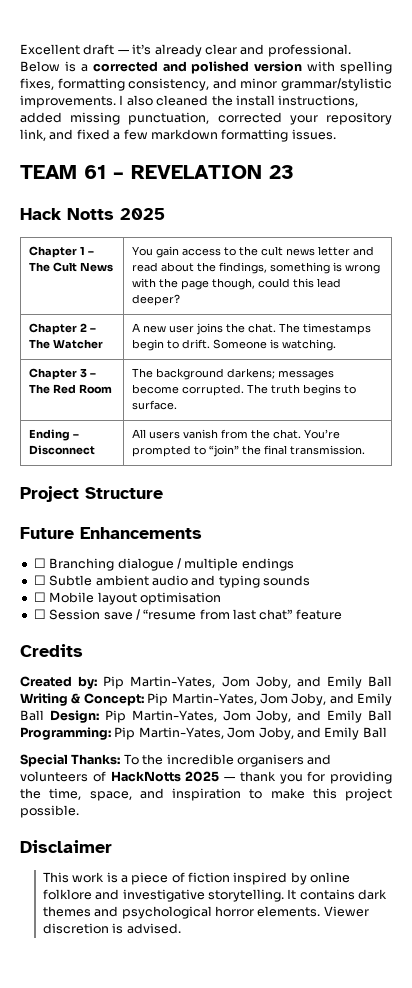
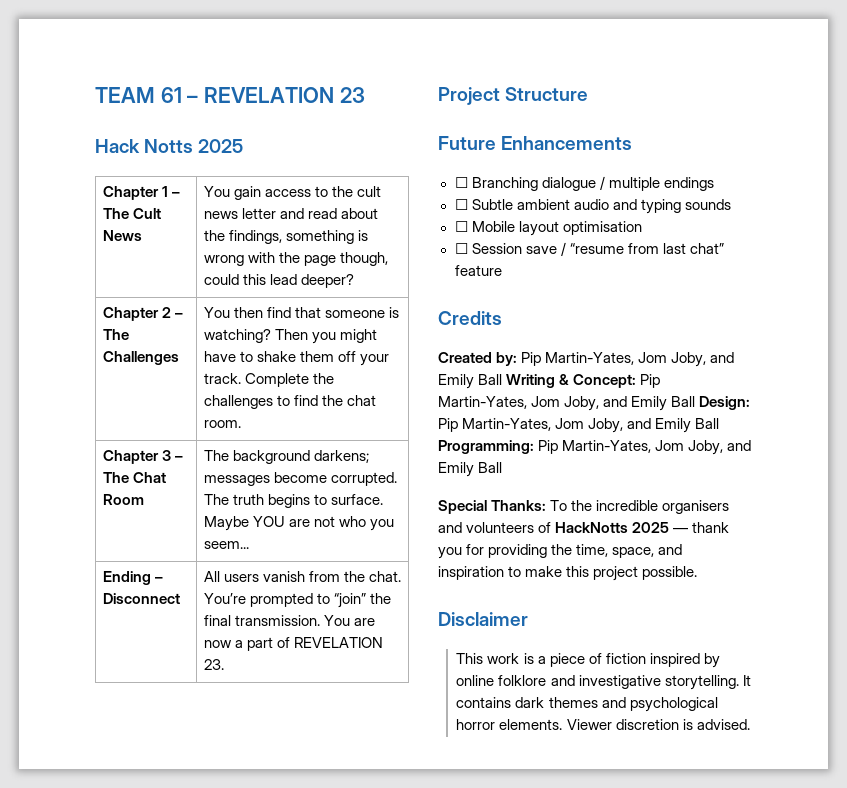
[20,44,351,57] [20,61,392,74] [20,78,392,91] [20,95,359,108] [20,112,392,125] [20,129,336,142] Excellent draft — it’s already clear and professional. Below is a corrected and polished version with spelling fixes, formatting consistency, and minor grammar/stylistic improvements. I also cleaned the install instructions, added missing punctuation, corrected your repository link, and fixed a few markdown formatting issues. // -> (95, 95) none
[52,339,103,349] [131,323,371,335] [131,339,336,351] Watcher | A new user joins the chat. The timestamps begin to drift. Someone is watching. -> [102,351,179,365] [203,307,399,318] [203,329,377,344] [203,351,389,366] [203,373,334,387] [203,395,376,409] [203,420,241,428] Challenges | You then find that someone is watching? Then you might have to shake them off your track. Complete the challenges to find the chat room.
[52,384,76,394] Red -> [132,472,166,483] Chat
(177, 405) none -> [203,516,394,531] [203,541,249,549] Maybe YOU are not who you seem...
(365, 450) none -> [323,615,375,626] [203,637,383,651] [203,659,224,670] You are now a part of REVELATION 23.

